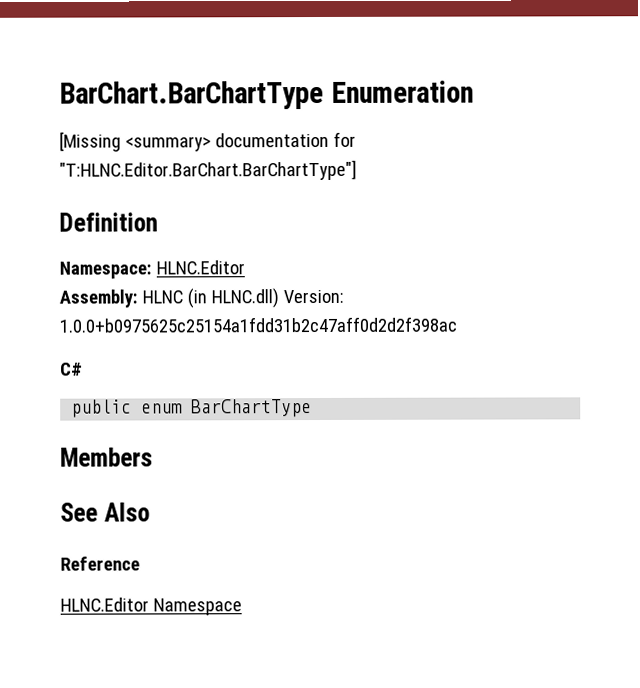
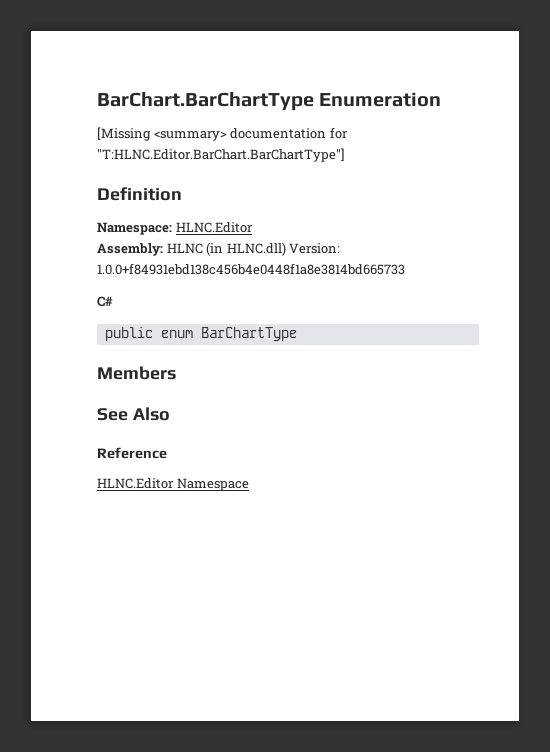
[59,316,457,333] 1.0.0+b0975625c25154a1fdd31b2c47aff0d2d2f398ac -> [97,263,405,275] 1.0.0+f84931ebd138c456b4e0448f1a8e3814bd665733

